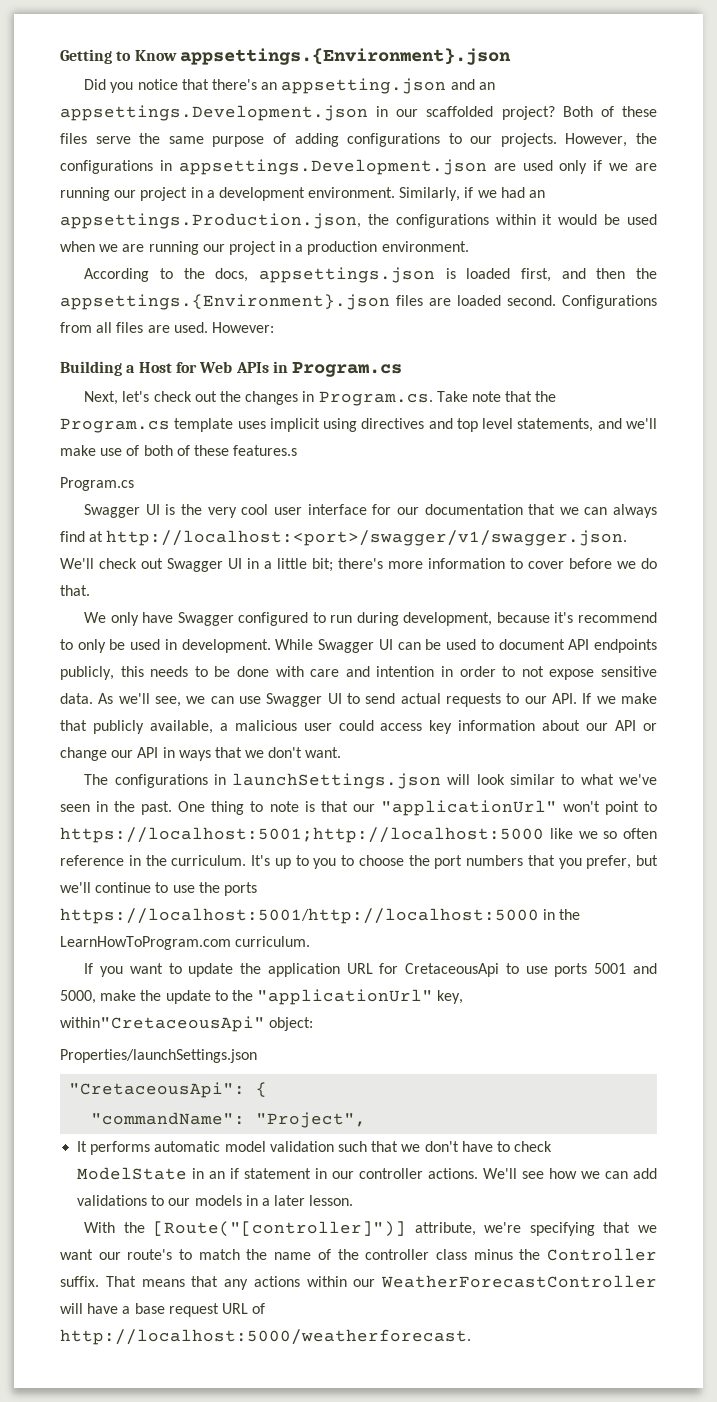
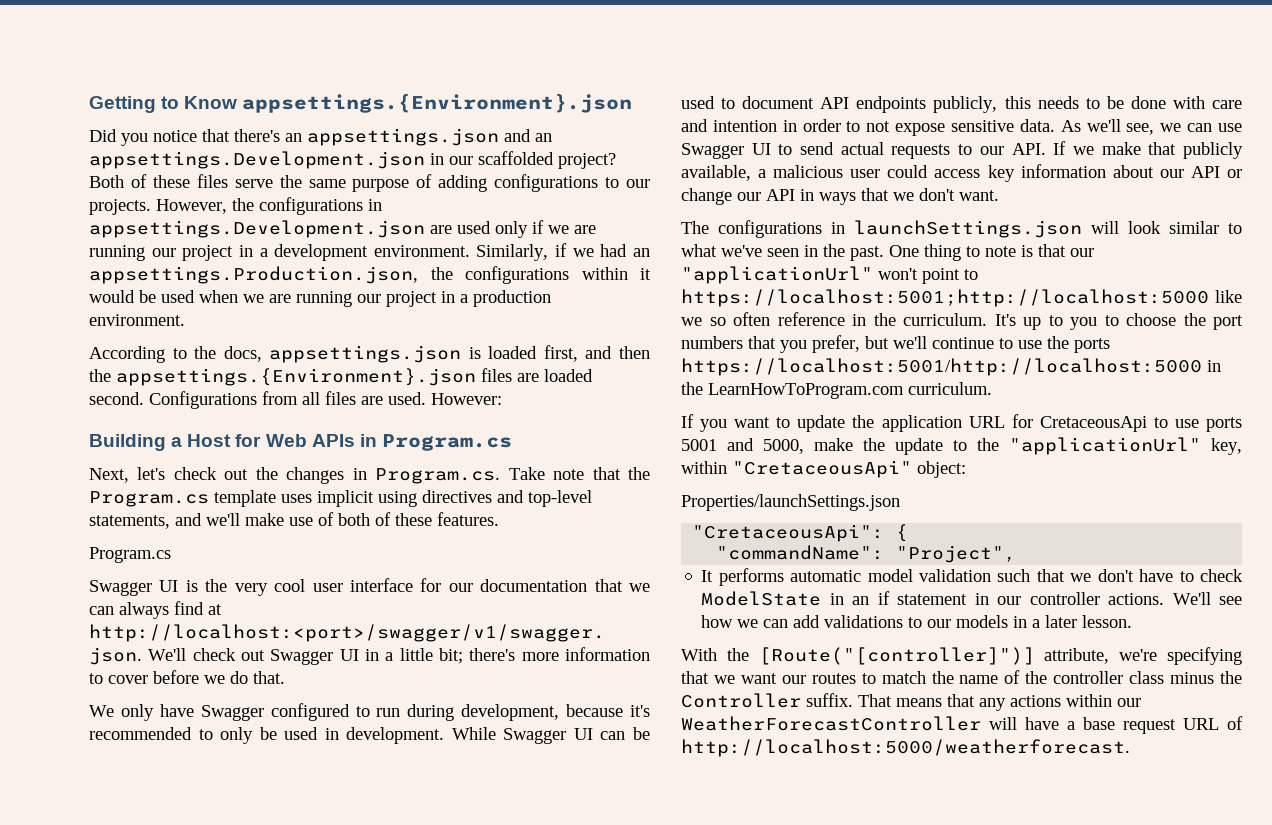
[281,78,447,94] appsetting.json -> [307,128,499,146] appsettings.json
[456,418,514,432] top level -> [528,490,592,507] top-level
[233,445,298,456] features.s -> [437,512,499,526] features.
[577,612,657,623] recommend -> [89,727,192,740] recommended
[60,1016,265,1032] within"CretaceousApi" -> [681,460,912,478] within "CretaceousApi"
[127,1249,173,1260] route's -> [811,673,856,684] routes

